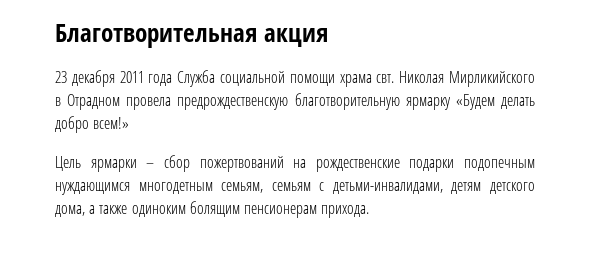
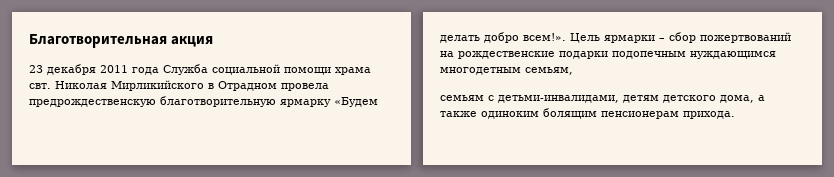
[93,117,130,129] всем!» // -> [523,33,566,41] всем!».
(264, 187) none -> (573, 71) //

